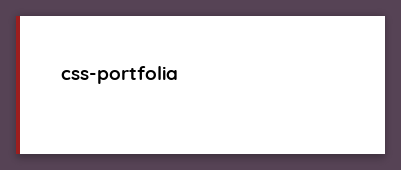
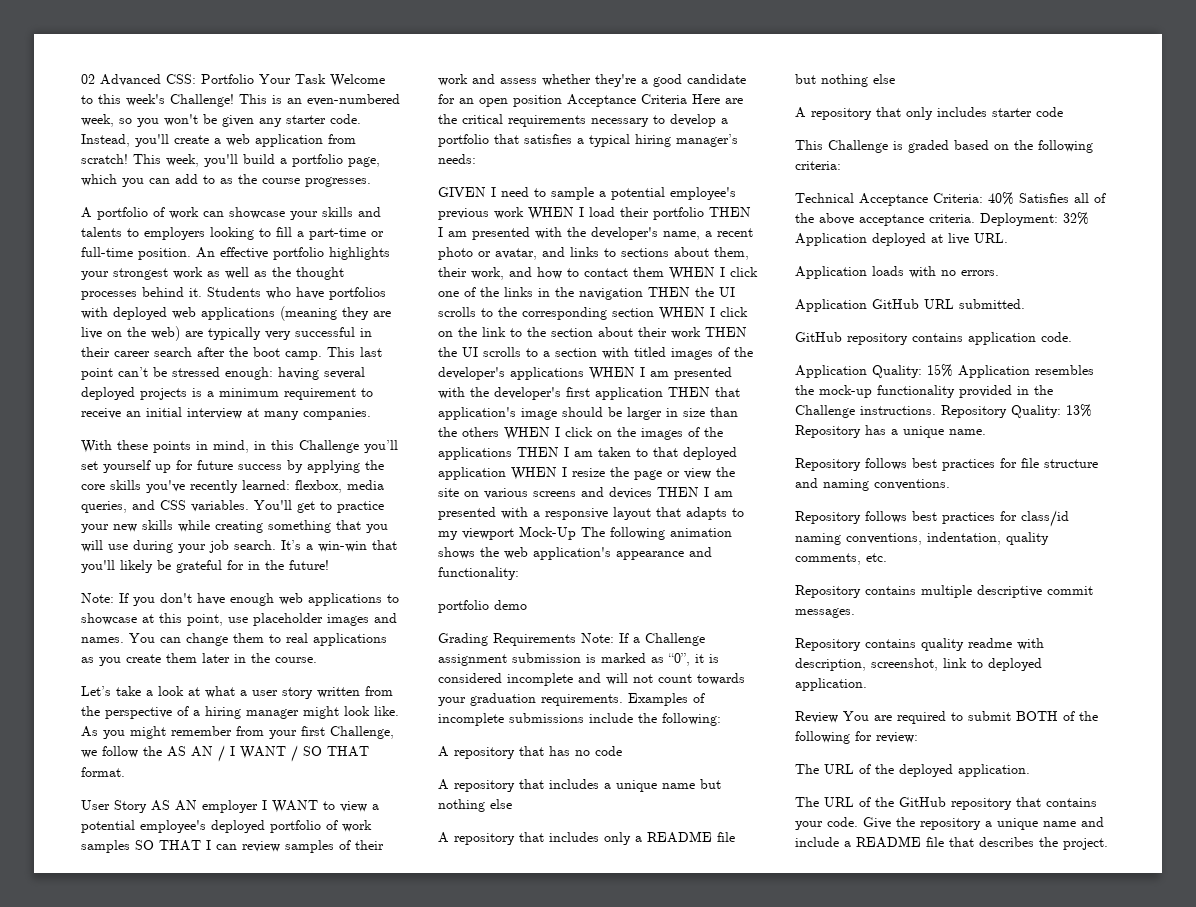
[61,66,178,84] css-portfolia -> [81,74,385,87] [81,94,400,107] [81,114,361,127] [81,134,356,147] [81,154,380,167] [81,174,371,187] [81,207,381,220] [81,227,384,240] [81,247,390,260] [81,267,344,280] [81,287,386,300] [81,306,391,321] [81,326,372,341] [81,347,382,360] [81,367,365,380] [81,387,373,400] [81,407,371,420] [81,440,398,453] [81,460,384,473] [81,480,384,493] [81,500,384,513] [81,520,388,533] [81,540,397,553] [81,560,329,573] [81,593,399,606] [81,613,397,626] [81,633,387,646] [81,653,317,666] [81,686,393,699] [81,706,399,719] [81,726,394,739] [81,745,369,762] [81,767,125,777] [81,800,379,813] [81,820,372,833] [81,840,384,853] [438,74,746,87] [438,94,743,107] [438,114,728,127] [438,134,738,147] [438,154,476,164] [438,187,736,200] [438,207,751,220] [438,227,753,240] [438,247,749,260] [438,267,758,280] [438,287,735,300] [438,307,748,320] [438,327,747,339] [438,347,753,360] [438,367,732,380] [438,387,740,400] [438,407,738,420] [438,427,723,440] [438,447,737,460] [438,467,735,480] [438,487,733,499] [438,507,744,520] [438,526,732,540] [438,547,712,560] [438,567,519,580] [438,600,527,613] [438,633,705,646] [438,653,719,666] [438,673,745,686] [438,693,705,706] [438,713,721,726] [438,746,622,759] [438,779,721,792] [438,799,512,812] [438,831,735,845] [795,74,895,87] [795,107,1063,120] [795,140,1093,153] [795,161,841,170] [795,192,1106,206] [795,212,1089,226] [795,233,1008,246] [795,266,999,279] [795,299,1025,312] [795,332,1072,345] [795,364,1094,378] [795,385,1053,398] [795,404,1092,418] [795,425,986,438] [795,458,1098,471] [795,478,950,491] [795,510,1069,527] [795,532,1049,545] [795,553,887,565] [795,585,1093,598] [795,608,855,618] [795,638,1044,651] [795,658,1042,671] [795,678,867,691] [795,711,1098,724] [795,731,918,744] [795,764,1030,777] [795,797,1097,810] [795,817,1104,830] [795,836,1108,850] 02 Advanced CSS: Portfolio Your Task Welcome to this week's Challenge! This is an even-numbered week, so you won't be given any starter code. Instead, you'll create a web application from scratch! This week, you'll build a portfolio page, which you can add to as the course progresses. // A portfolio of work can showcase your skills and talents to employers looking to fill a part-time or full-time position. An effective portfolio highlights your strongest work as well as the thought processes behind it. Students who have portfolios with deployed web applications (meaning they are live on the web) are typically very successful in their career search after the boot camp. This last point can’t be stressed enough: having several deployed projects is a minimum requirement to receive an initial interview at many companies. // With these points in mind, in this Challenge you’ll set yourself up for future success by applying the core skills you've recently learned: flexbox, media queries, and CSS variables. You'll get to practice your new skills while creating something that you will use during your job search. It’s a win-win that you'll likely be grateful for in the future! // Note: If you don't have enough web applications to showcase at this point, use placeholder images and names. You can change them to real applications as you create them later in the course. // Let’s take a look at what a user story written from the perspective of a hiring manager might look like. As you might remember from your first Challenge, we follow the AS AN / I WANT / SO THAT format. // User Story AS AN employer I WANT to view a potential employee's deployed portfolio of work samples SO THAT I can review samples of their work and assess whether they're a good candidate for an open position Acceptance Criteria Here are the critical requirements necessary to develop a portfolio that satisfies a typical hiring manager’s needs: // GIVEN I need to sample a potential employee's previous work WHEN I load their portfolio THEN I am presented with the developer's name, a recent photo or avatar, and links to sections about them, their work, and how to contact them WHEN I click one of the links in the navigation THEN the UI scrolls to the corresponding section WHEN I click on the link to the section about their work THEN the UI scrolls to a section with titled images of the developer's applications WHEN I am presented with the developer's first application THEN that application's image should be larger in size than the others WHEN I click on the images of the applications THEN I am taken to that deployed application WHEN I resize the page or view the site on various screens and devices THEN I am presented with a responsive layout that adapts to my viewport Mock-Up The following animation shows the web application's appearance and functionality: // portfolio demo // Grading Requirements Note: If a Challenge assignment submission is marked as “0”, it is considered incomplete and will not count towards your graduation requirements. Examples of incomplete submissions include the following: // A repository that has no code // A repository that includes a unique name but nothing else // A repository that includes only a README file but nothing else // A repository that only includes starter code // This Challenge is graded based on the following criteria: // Technical Acceptance Criteria: 40% Satisfies all of the above acceptance criteria. Deployment: 32% Application deployed at live URL. // Application loads with no errors. // Application GitHub URL submitted. // GitHub repository contains application code. // Application Quality: 15% Application resembles the mock-up functionality provided in the Challenge instructions. Repository Quality: 13% Repository has a unique name. // Repository follows best practices for file structure and naming conventions. // Repository follows best practices for class/id naming conventions, indentation, quality comments, etc. // Repository contains multiple descriptive commit messages. // Repository contains quality readme with description, screenshot, link to deployed application. // Review You are required to submit BOTH of the following for review: // The URL of the deployed application. // The URL of the GitHub repository that contains your code. Give the repository a unique name and include a README file that describes the project.

